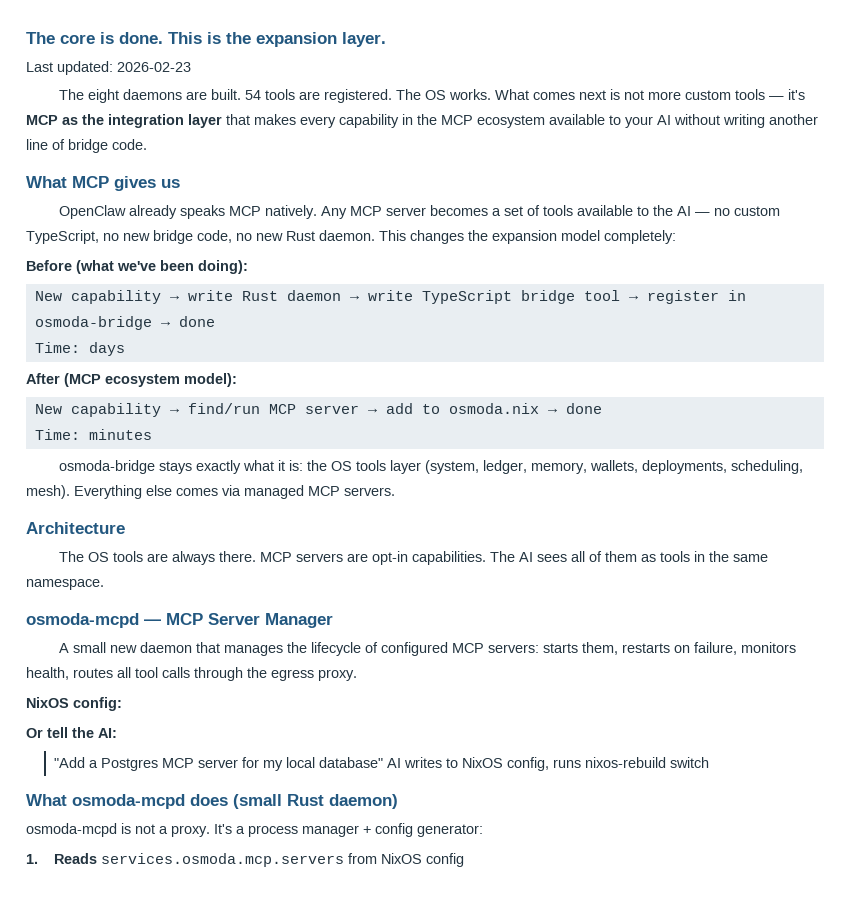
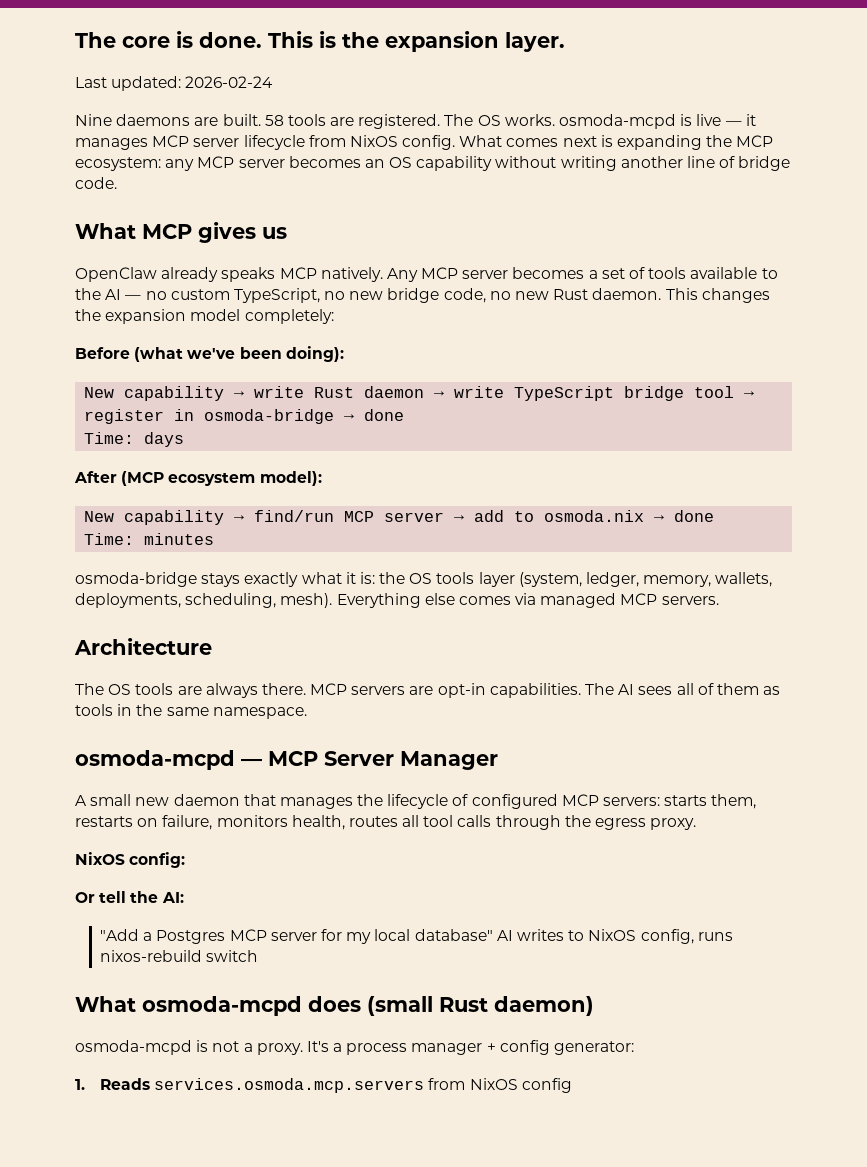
[117,62,191,72] [59,89,120,103] 2026-02-23 // The eight -> [185,76,274,88] [75,114,112,126] 2026-02-24 // Nine
[245,90,262,100] 54 -> [264,115,284,126] 58
[495,89,806,100] [26,114,671,128] What comes next is not more custom tools — it's MCP as the integration layer that makes every capability in the MCP ecosystem available to your AI -> [559,114,756,129] [75,135,774,150] [75,156,493,171] osmoda-mcpd is live — it manages MCP server lifecycle from NixOS config. What comes next is expanding the MCP ecosystem: any MCP server becomes an OS capability

